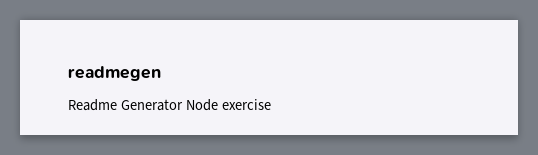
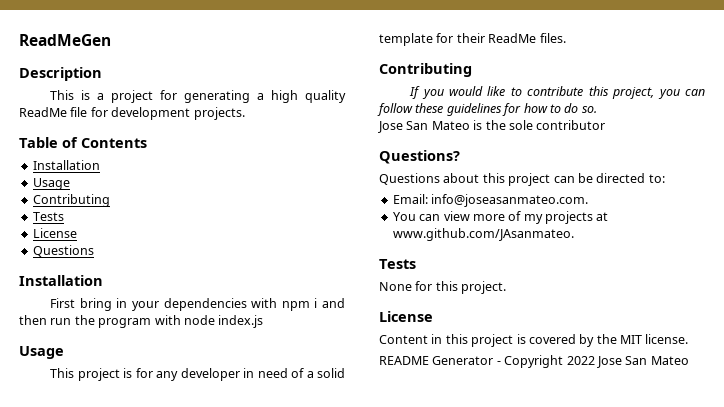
[68,66,161,81] [68,99,271,111] readmegen // Readme Generator Node exercise -> [19,34,111,46] [19,67,102,81] [50,90,347,103] [19,107,245,120] [19,137,147,148] [32,160,100,170] [32,178,70,190] [32,194,110,207] [32,212,64,221] [32,228,77,238] [32,245,94,257] [19,275,103,286] [50,298,346,311] [19,315,264,328] [19,346,64,359] [50,368,346,381] [379,33,566,46] [379,63,472,77] [409,86,705,99] [377,103,597,116] [378,120,606,133] [379,150,460,164] [379,173,665,186] [392,194,589,207] [392,211,609,224] [392,228,574,241] [379,259,416,269] [379,281,507,294] [379,311,433,322] [379,334,689,347] [379,355,689,368] ReadMeGen // Description // This is a project for generating a high quality ReadMe file for development projects. // Table of Contents // Installation // Usage // Contributing // Tests // License // Questions // Installation // First bring in your dependencies with npm i and then run the program with node index.js // Usage // This project is for any developer in need of a solid template for their ReadMe files. // Contributing // If you would like to contribute this project, you can follow these guidelines for how to do so. // Jose San Mateo is the sole contributor // Questions? // Questions about this project can be directed to: // Email: info@joseasanmateo.com. // You can view more of my projects at www.github.com/JAsanmateo. // Tests // None for this project. // License // Content in this project is covered by the MIT license. // README Generator - Copyright 2022 Jose San Mateo

